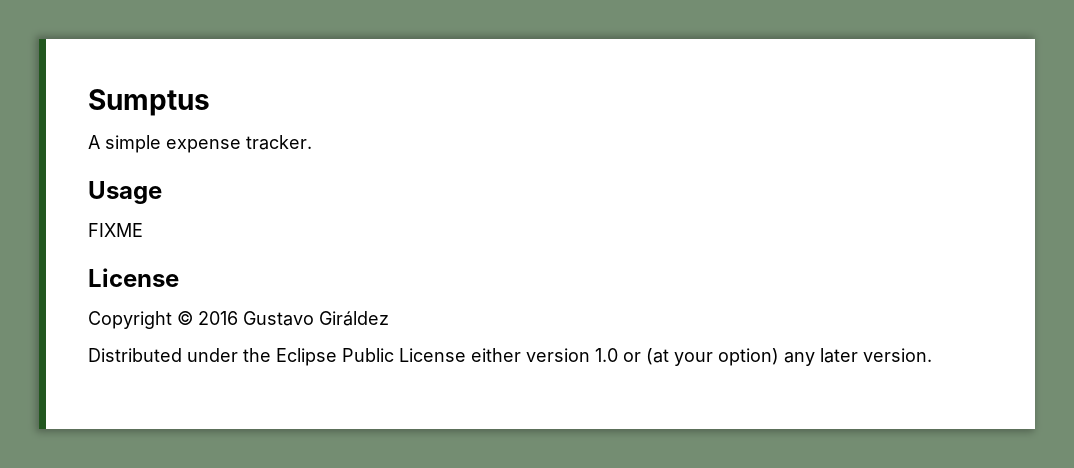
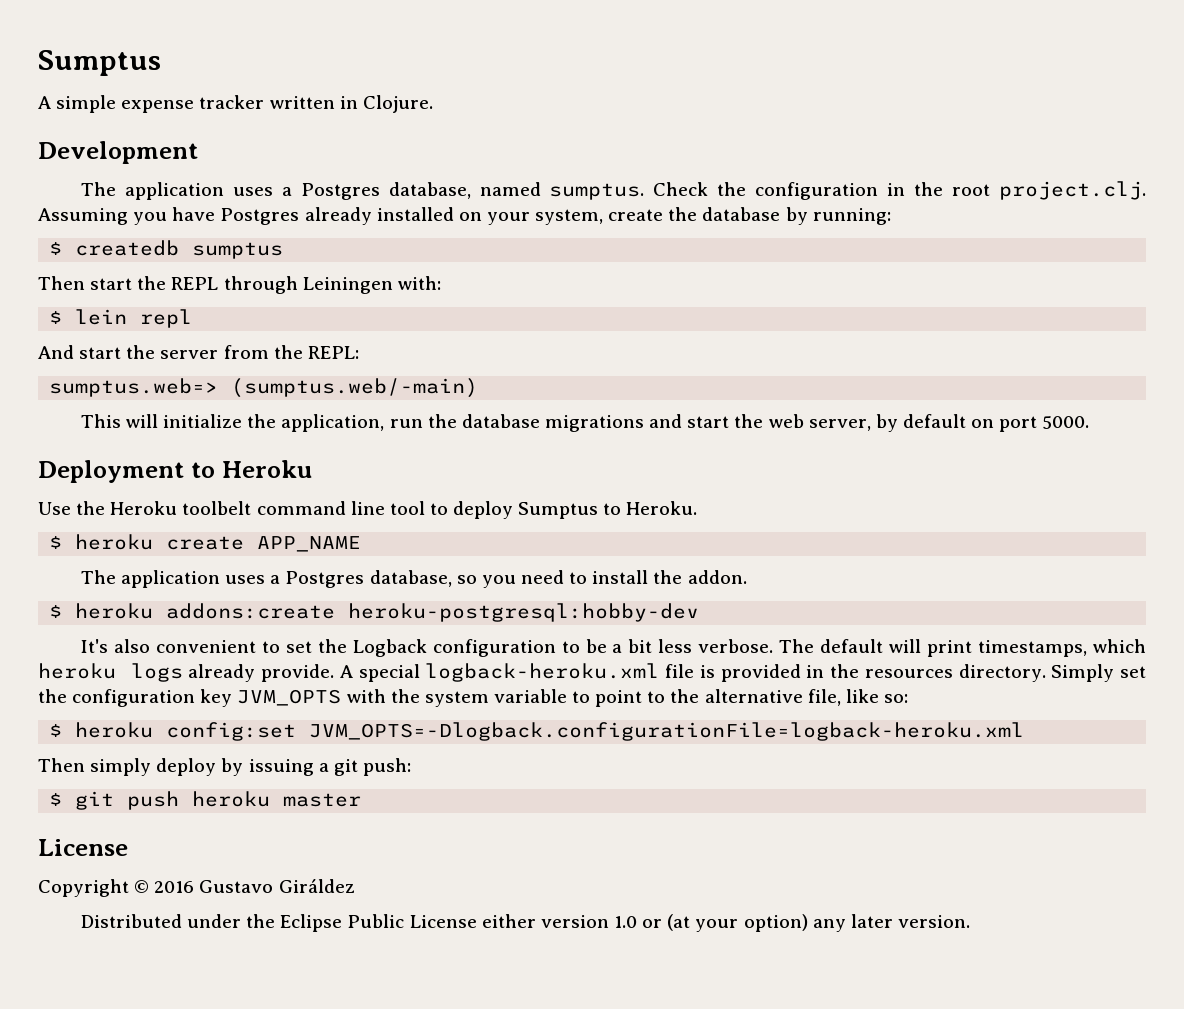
[246,135,312,150] [88,181,162,204] [88,223,143,237] tracker. // Usage // FIXME -> [199,95,433,113] [38,141,198,164] [80,181,1146,200] [38,207,891,225] [49,240,284,259] [38,276,441,294] [49,309,193,328] [38,345,359,359] [49,378,479,398] [80,414,1090,432] [38,460,312,483] [38,501,698,519] [49,534,362,552] [80,570,747,588] [49,603,700,622] [80,639,1146,657] [38,663,1147,682] [38,689,908,707] [49,722,1025,741] [38,758,411,776] [49,791,362,810] tracker written in Clojure. // Development // The application uses a Postgres database, named sumptus. Check the configuration in the root project.clj. Assuming you have Postgres already installed on your system, create the database by running: // $ createdb sumptus // Then start the REPL through Leiningen with: // $ lein repl // And start the server from the REPL: // sumptus.web=> (sumptus.web/-main) // This will initialize the application, run the database migrations and start the web server, by default on port 5000. // Deployment to Heroku // Use the Heroku toolbelt command line tool to deploy Sumptus to Heroku. // $ heroku create APP_NAME // The application uses a Postgres database, so you need to install the addon. // $ heroku addons:create heroku-postgresql:hobby-dev // It's also convenient to set the Logback configuration to be a bit less verbose. The default will print timestamps, which heroku logs already provide. A special logback-heroku.xml file is provided in the resources directory. Simply set the configuration key JVM_OPTS with the system variable to point to the alternative file, like so: // $ heroku config:set JVM_OPTS=-Dlogback.configurationFile=logback-heroku.xml // Then simply deploy by issuing a git push: // $ git push heroku master

